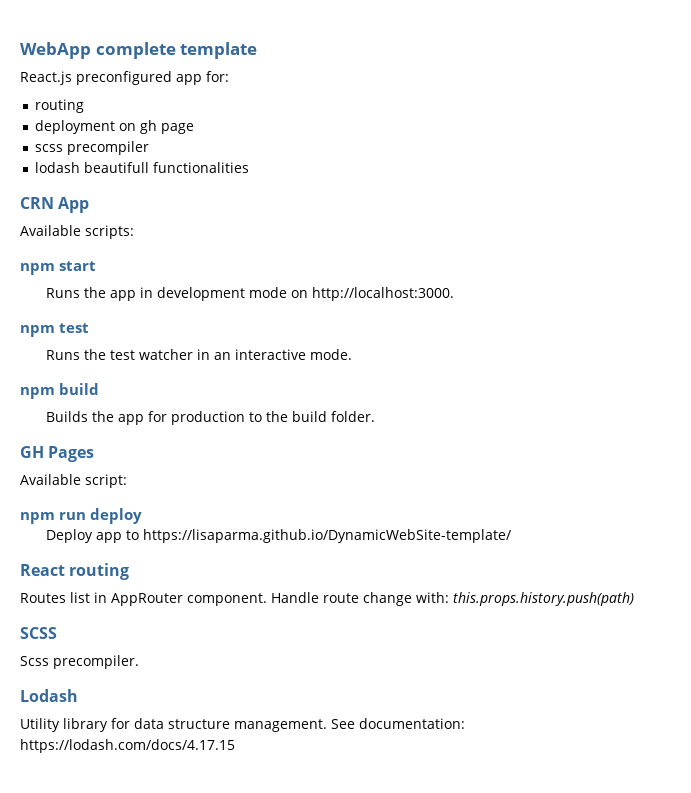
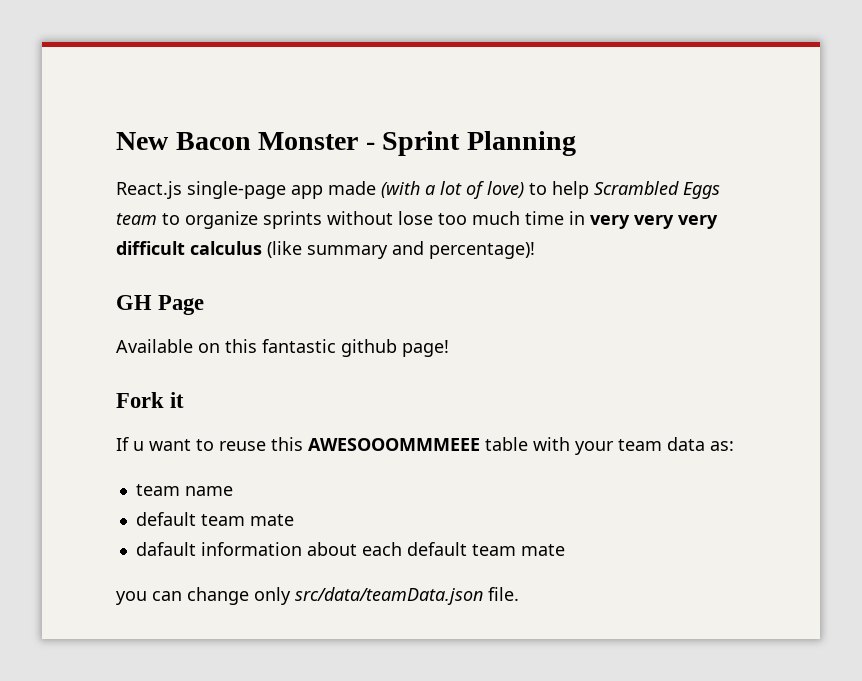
[20,42,258,59] [20,71,229,85] [34,99,84,113] [34,120,194,134] [34,141,149,155] [34,162,249,173] [20,197,90,213] [20,225,134,239] [20,261,96,275] [45,287,454,301] [20,323,89,337] [45,349,352,360] [20,383,99,399] [45,411,375,425] [20,446,95,462] [20,474,127,488] [20,508,142,524] [45,529,511,543] [20,563,130,580] [20,592,634,606] [20,627,57,639] [20,655,139,669] [20,689,78,702] [20,718,465,732] [20,739,235,753] WebApp complete template // React.js preconfigured app for: // routing // deployment on gh page // scss precompiler // lodash beautifull functionalities // CRN App // Available scripts: // npm start // Runs the app in development mode on http://localhost:3000. // npm test // Runs the test watcher in an interactive mode. // npm build // Builds the app for production to the build folder. // GH Pages // Available script: // npm run deploy // Deploy app to https://lisaparma.github.io/DynamicWebSite-template/ // React routing // Routes list in AppRouter component. Handle route change with: this.props.history.push(path) // SCSS // Scss precompiler. // Lodash // Utility library for data structure management. See documentation: https://lodash.com/docs/4.17.15 -> [116,131,576,156] [116,181,720,199] [116,211,718,229] [116,241,535,259] [116,295,205,315] [116,339,449,357] [116,392,185,408] [116,437,734,455] [135,484,233,496] [135,512,294,526] [135,542,565,556] [116,587,519,605] New Bacon Monster - Sprint Planning // React.js single-page app made (with a lot of love) to help Scrambled Eggs team to organize sprints without lose too much time in very very very difficult calculus (like summary and percentage)! // GH Page // Available on this fantastic github page! // Fork it // If u want to reuse this AWESOOOMMMEEE table with your team data as: // team name // default team mate // dafault information about each default team mate // you can change only src/data/teamData.json file.

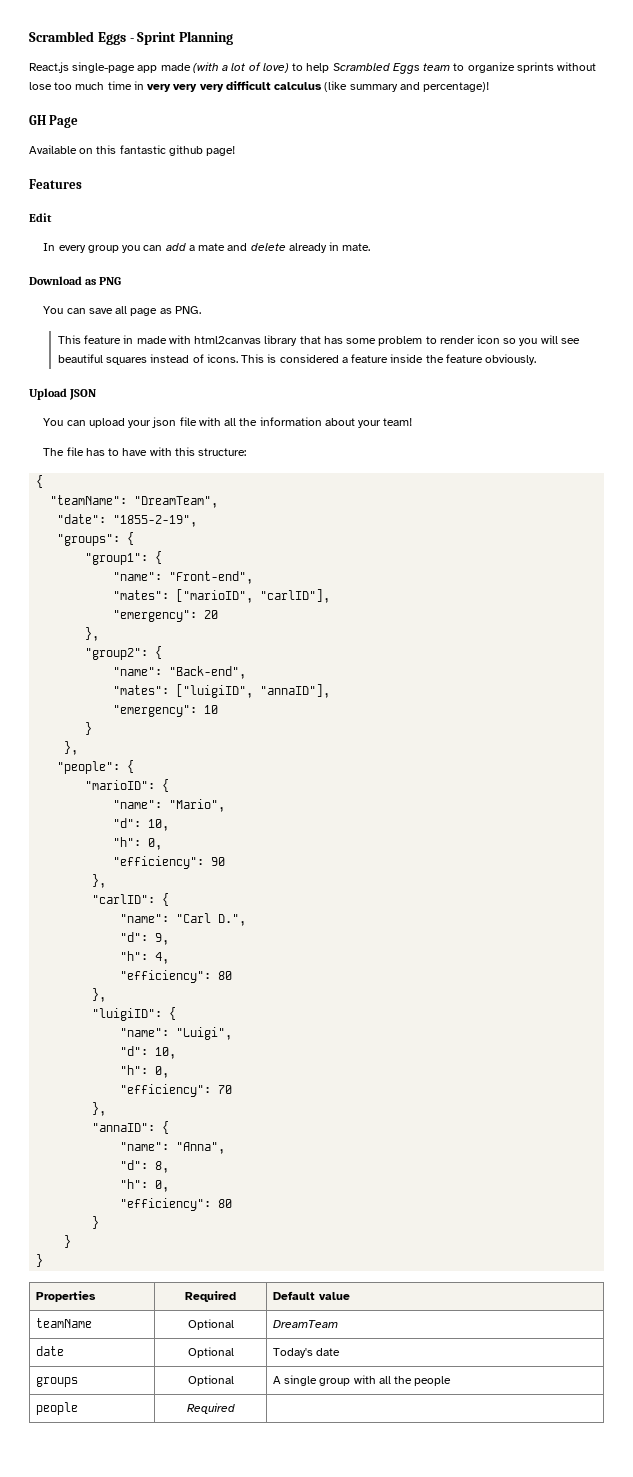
[116,132,359,150] New Bacon Monster -> [29,31,126,45] Scrambled Eggs
[116,392,185,408] [116,437,734,455] [135,484,233,496] [135,512,294,526] [135,542,565,556] [116,587,519,605] Fork it // If u want to reuse this AWESOOOMMMEEE table with your team data as: // team name // default team mate // dafault information about each default team mate // you can change only src/data/teamData.json file. -> [29,179,82,189] [29,213,52,222] [43,242,371,253] [29,276,122,285] [43,306,201,316] [57,335,580,346] [57,354,536,365] [29,388,97,400] [43,417,413,428] [43,447,247,456] [36,475,44,488] [50,495,219,508] [57,514,198,527] [57,532,135,546] [85,551,163,565] [113,571,254,584] [113,589,331,603] [113,610,219,622] [85,627,100,641] [85,646,163,660] [113,666,247,679] [113,684,331,698] [113,705,219,717] [85,722,93,735] [64,741,79,755] [57,760,135,774] [85,779,170,792] [113,799,226,812] [113,818,170,831] [113,837,163,850] [113,856,226,869] [92,874,107,888] [92,893,170,906] [120,913,247,926] [120,932,170,945] [120,951,170,964] [120,970,233,983] [92,988,107,1002] [92,1007,177,1021] [120,1027,233,1040] [120,1046,177,1059] [120,1065,170,1078] [120,1084,233,1097] [92,1102,107,1116] [92,1121,170,1134] [120,1142,226,1154] [120,1160,170,1173] [120,1179,170,1192] [120,1198,233,1211] [92,1216,100,1229] [64,1235,72,1248] [36,1254,44,1267] [35,1291,96,1302] [185,1291,236,1302] [272,1291,350,1300] [35,1318,92,1328] [187,1319,234,1330] [272,1320,338,1328] [35,1346,64,1356] [187,1347,234,1358] [272,1348,341,1358] [35,1377,78,1387] [187,1375,234,1386] [272,1375,452,1386] [35,1402,78,1415] [186,1403,235,1414] Features // Edit // In every group you can add a mate and delete already in mate. // Download as PNG // You can save all page as PNG. // This feature in made with html2canvas library that has some problem to render icon so you will see beautiful squares instead of icons. This is considered a feature inside the feature obviously. // Upload JSON // You can upload your json file with all the information about your team! // The file has to have with this structure: // { // "teamName": "DreamTeam", // "date": "1855-2-19", // "groups": { // "group1": { // "name": "Front-end", // "mates": ["marioID", "carlID"], // "emergency": 20 // }, // "group2": { // "name": "Back-end", // "mates": ["luigiID", "annaID"], // "emergency": 10 // } // }, // "people": { // "marioID": { // "name": "Mario", // "d": 10, // "h": 0, // "efficiency": 90 // }, // "carlID": { // "name": "Carl D.", // "d": 9, // "h": 4, // "efficiency": 80 // }, // "luigiID": { // "name": "Luigi", // "d": 10, // "h": 0, // "efficiency": 70 // }, // "annaID": { // "name": "Anna", // "d": 8, // "h": 0, // "efficiency": 80 // } // } // } // Properties | Required | Default value // teamName | Optional | DreamTeam // date | Optional | Today's date // groups | Optional | A single group with all the people // people | Required |

